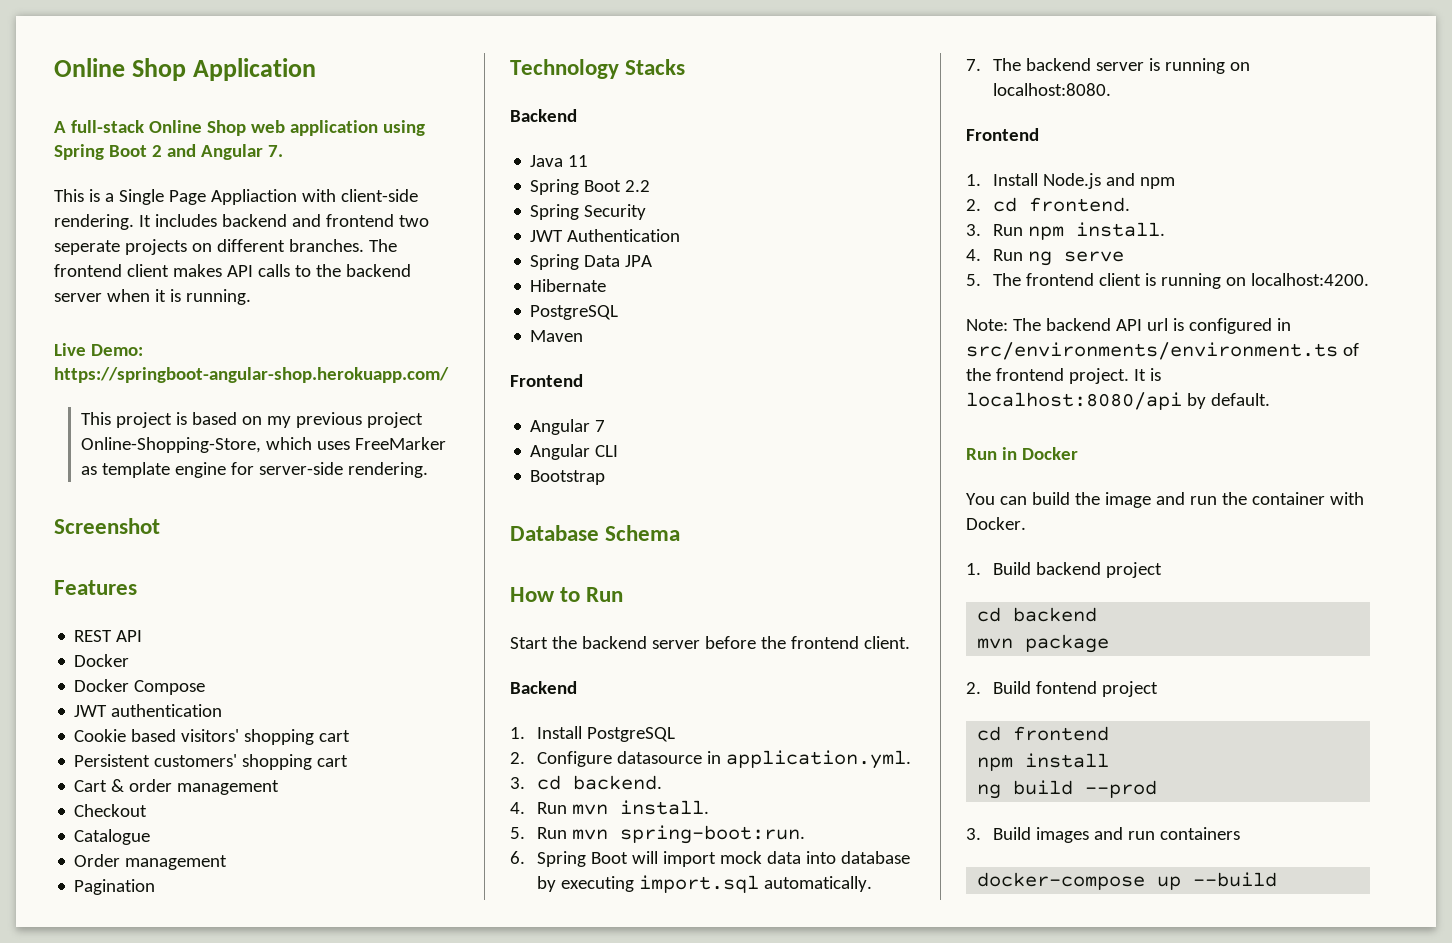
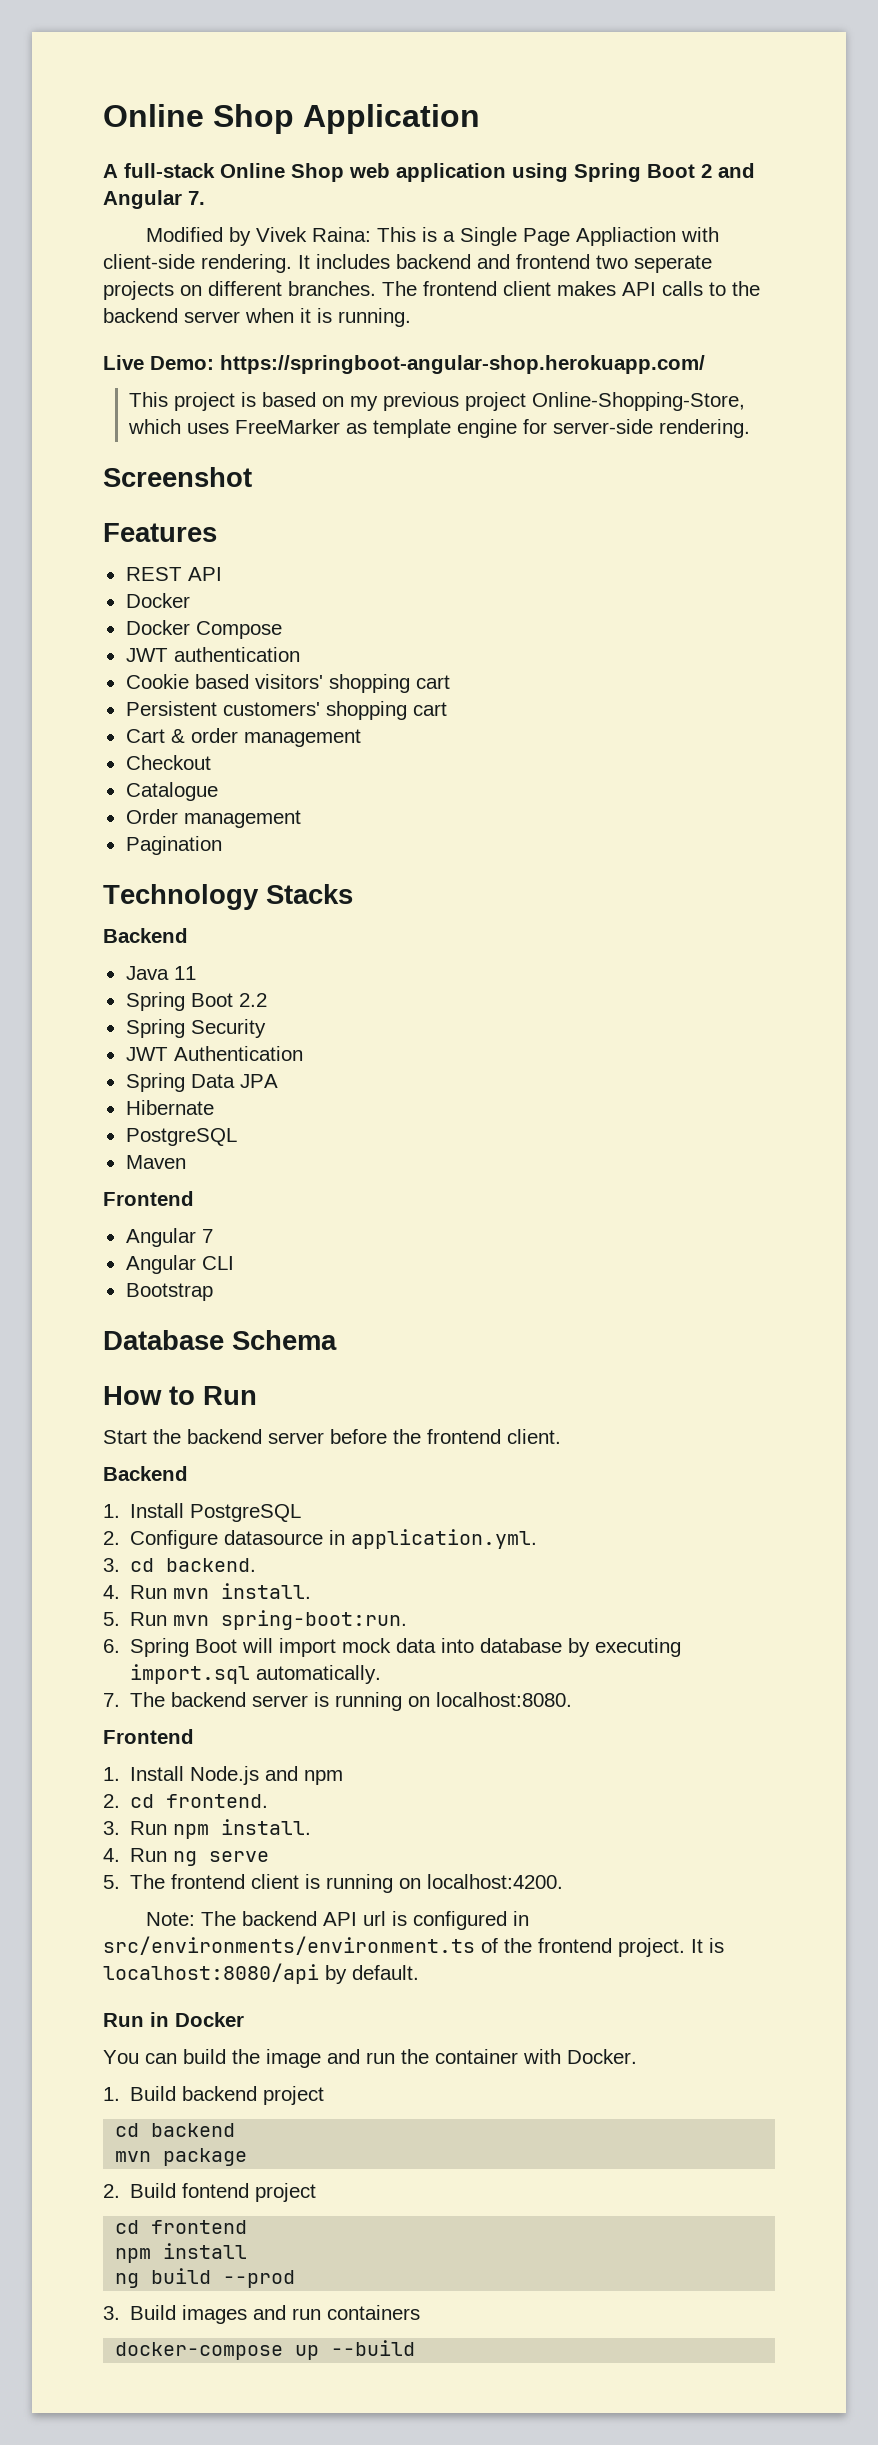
(283, 151) none -> [146,227,372,246] Modified by Vivek Raina:

